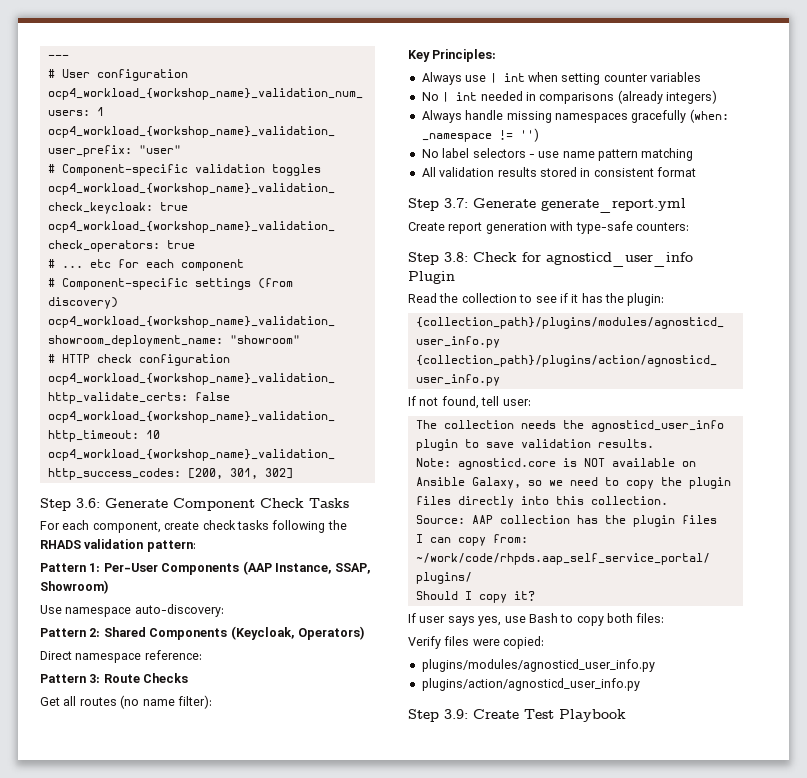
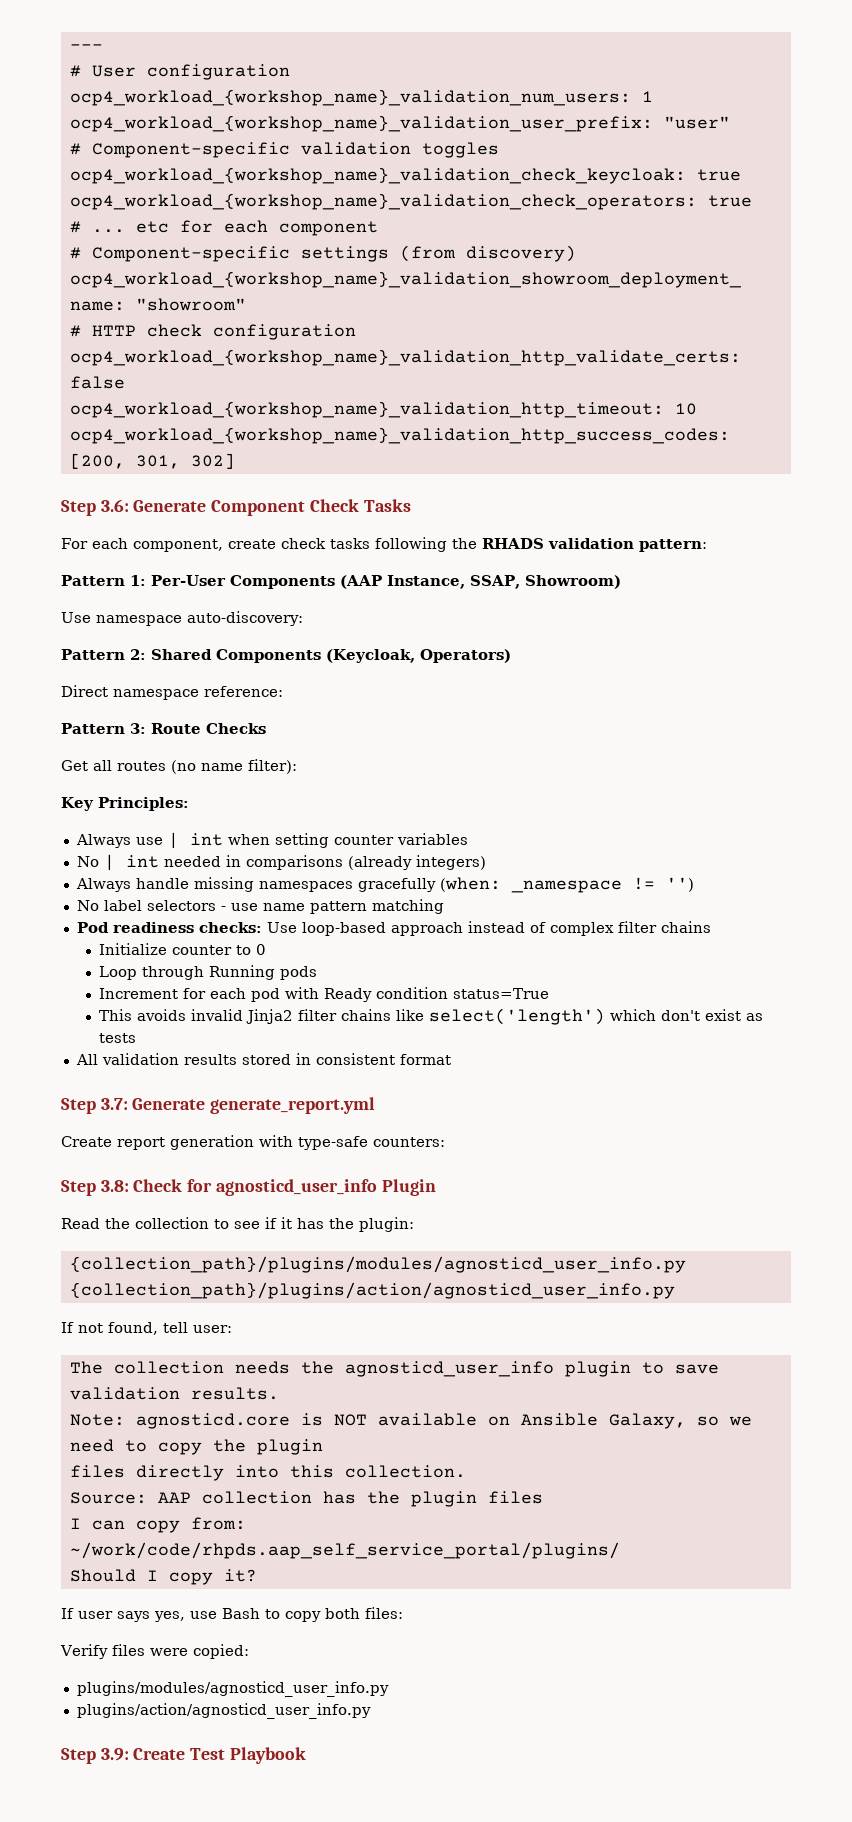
(694, 154) none -> [76,921,711,936] [99,943,267,955] [99,965,318,980] [99,987,550,1002] [99,1008,764,1025] [99,1033,137,1043] // Pod readiness checks: Use loop-based approach instead of complex filter chains // Initialize counter to 0 // Loop through Running pods // Increment for each pod with Ready condition status=True // This avoids invalid Jinja2 filter chains like select('length') which don't exist as tests

